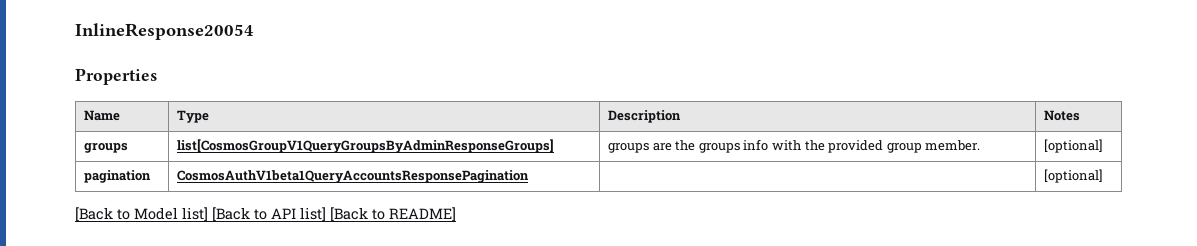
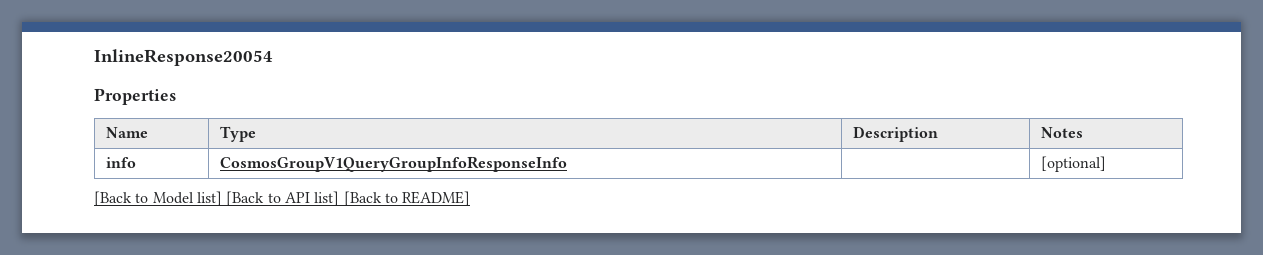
[84,143,129,153] [177,139,555,153] [608,139,981,153] [1044,139,1104,153] [84,170,152,183] [177,170,530,183] groups | list[CosmosGroupV1QueryGroupsByAdminResponseGroups] | groups are the groups info with the provided group member. | [optional] // pagination | CosmosAuthV1beta1QueryAccountsResponsePagination -> [106,157,137,168] [220,156,568,172] info | CosmosGroupV1QueryGroupInfoResponseInfo

